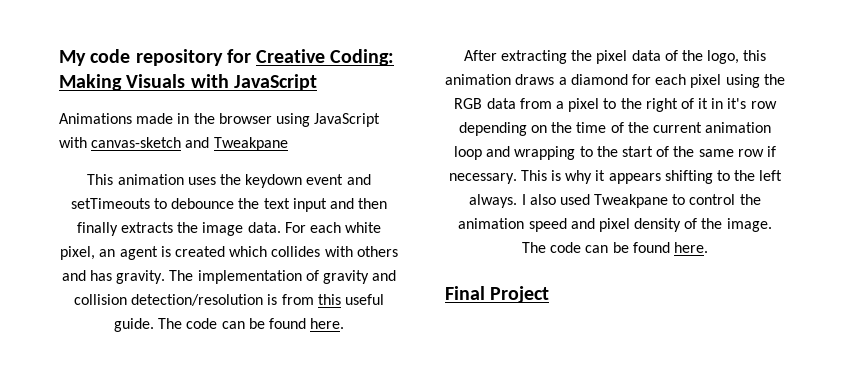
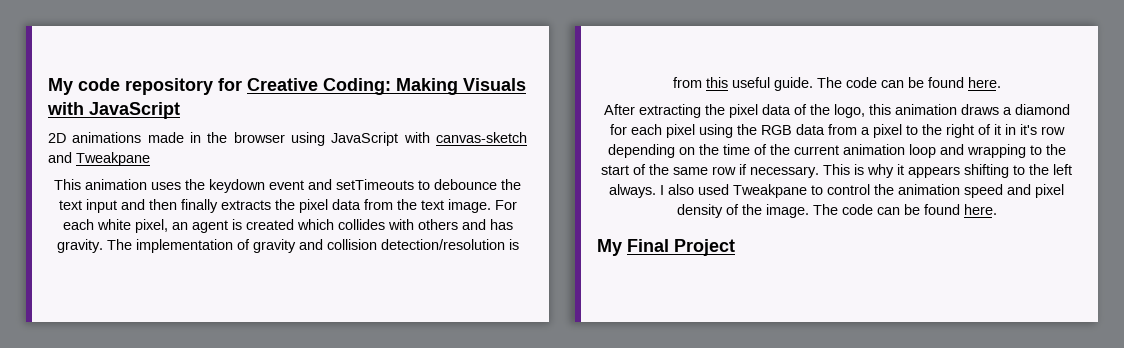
[59,113,132,124] Animations -> [48,132,142,143] 2D animations
[202,222,281,236] image data. -> [298,199,491,213] pixel data from the text image.
(708, 247) none -> [597,239,622,256] My

